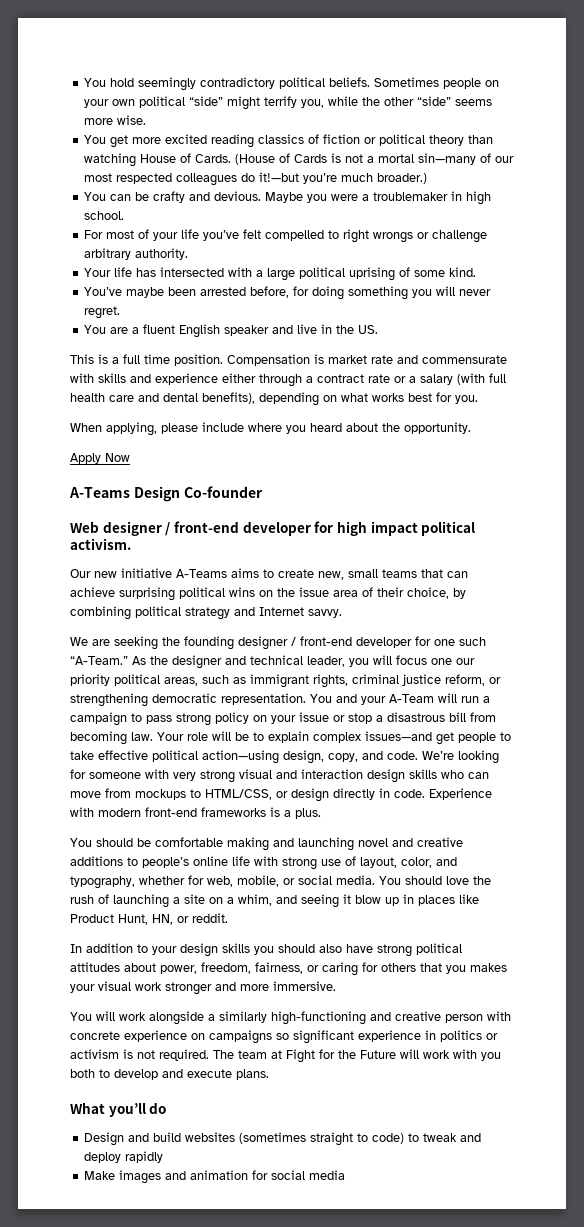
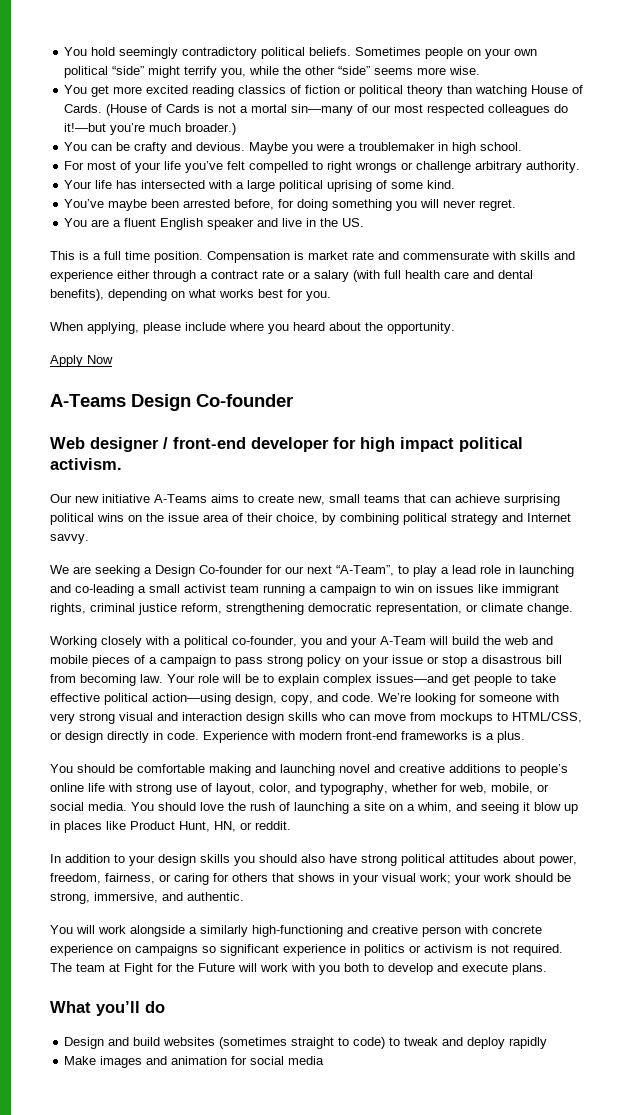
[162,636,486,650] [70,655,475,669] [70,674,246,686] the founding designer / front-end developer for one such “A-Team.” As the designer and technical leader, you will focus one our priority political areas, such as -> [144,565,574,577] [50,584,498,596] a Design Co-founder for our next “A-Team”, to play a lead role in launching and co-leading a small activist team running a campaign to win on issues like
[489,677,501,684] or -> (222, 608) none
[221,693,479,705] representation. You and your A-Team will run -> [376,603,573,615] [50,636,553,648] [50,655,145,667] representation, or climate change. // Working closely with a political co-founder, you and your A-Team will build the web and mobile pieces of
[446,963,507,974] [70,981,336,995] you makes your visual work stronger and more immersive. -> [298,873,571,885] [50,892,244,904] shows in your visual work; your work should be strong, immersive, and authentic.

